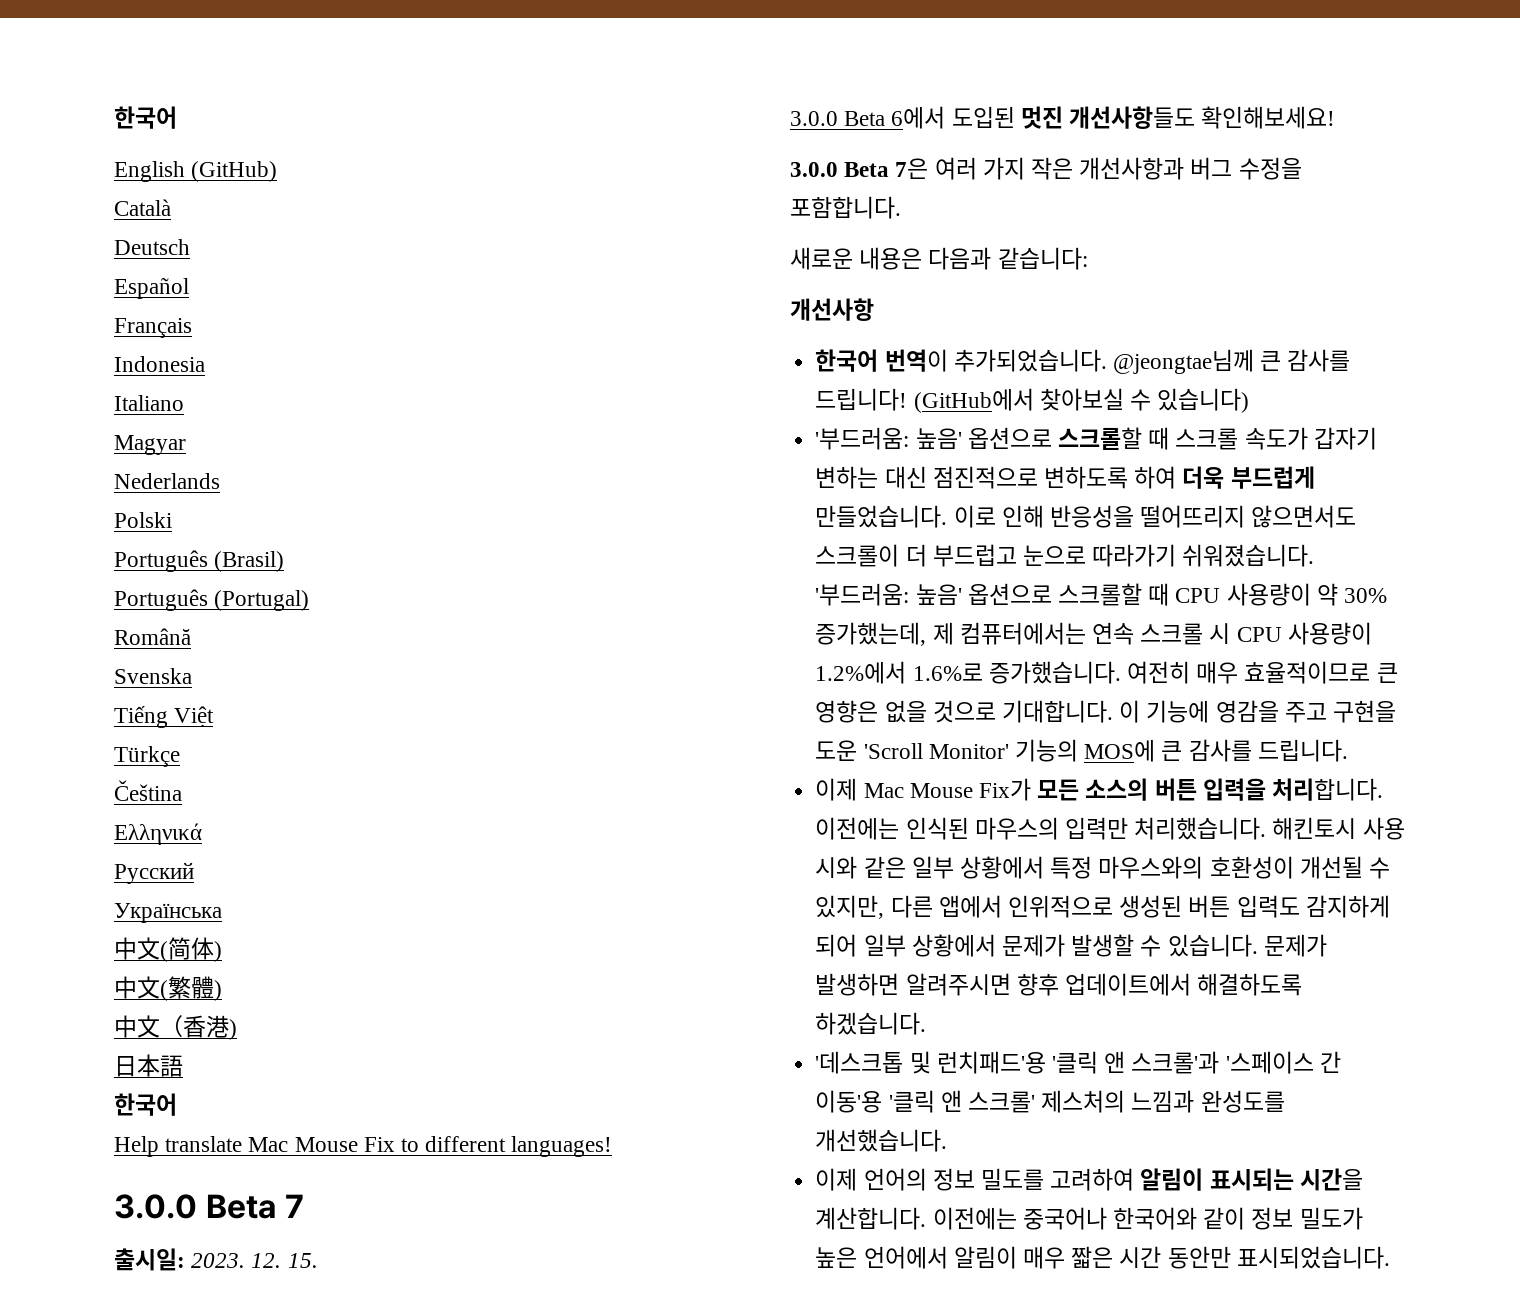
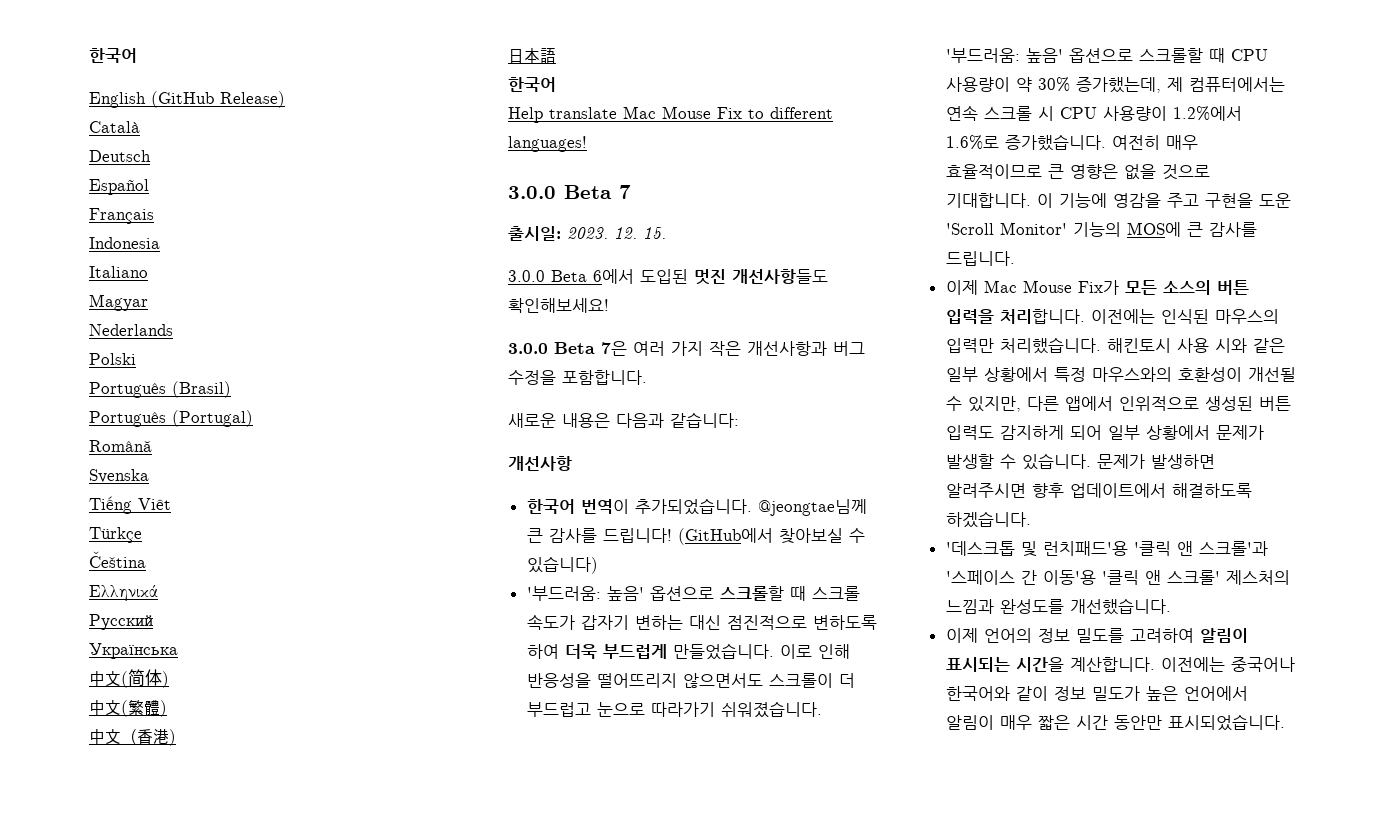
[191,161,278,182] (GitHub) -> [151,91,285,108] (GitHub Release)

